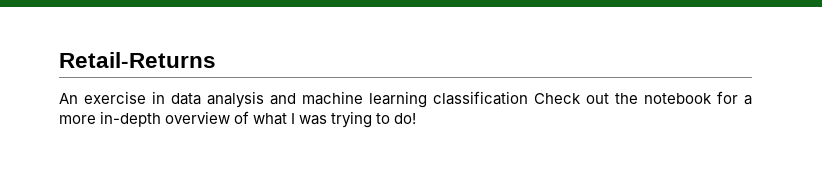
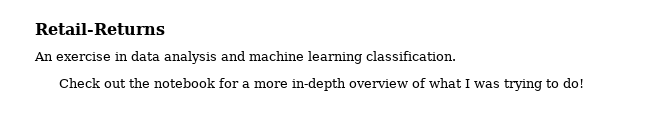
[433,91,528,105] classification -> [366,51,456,61] classification. //

